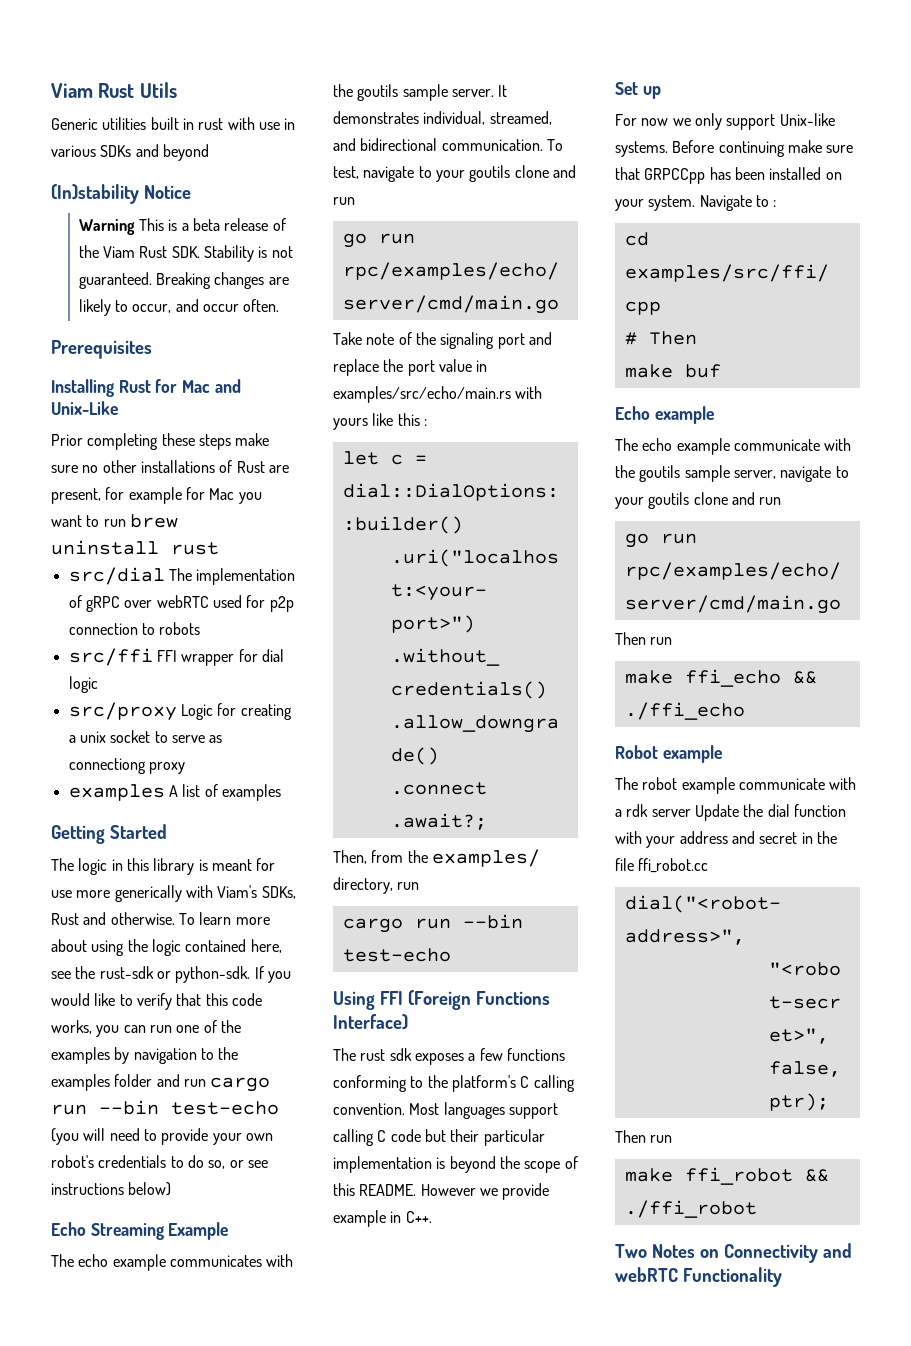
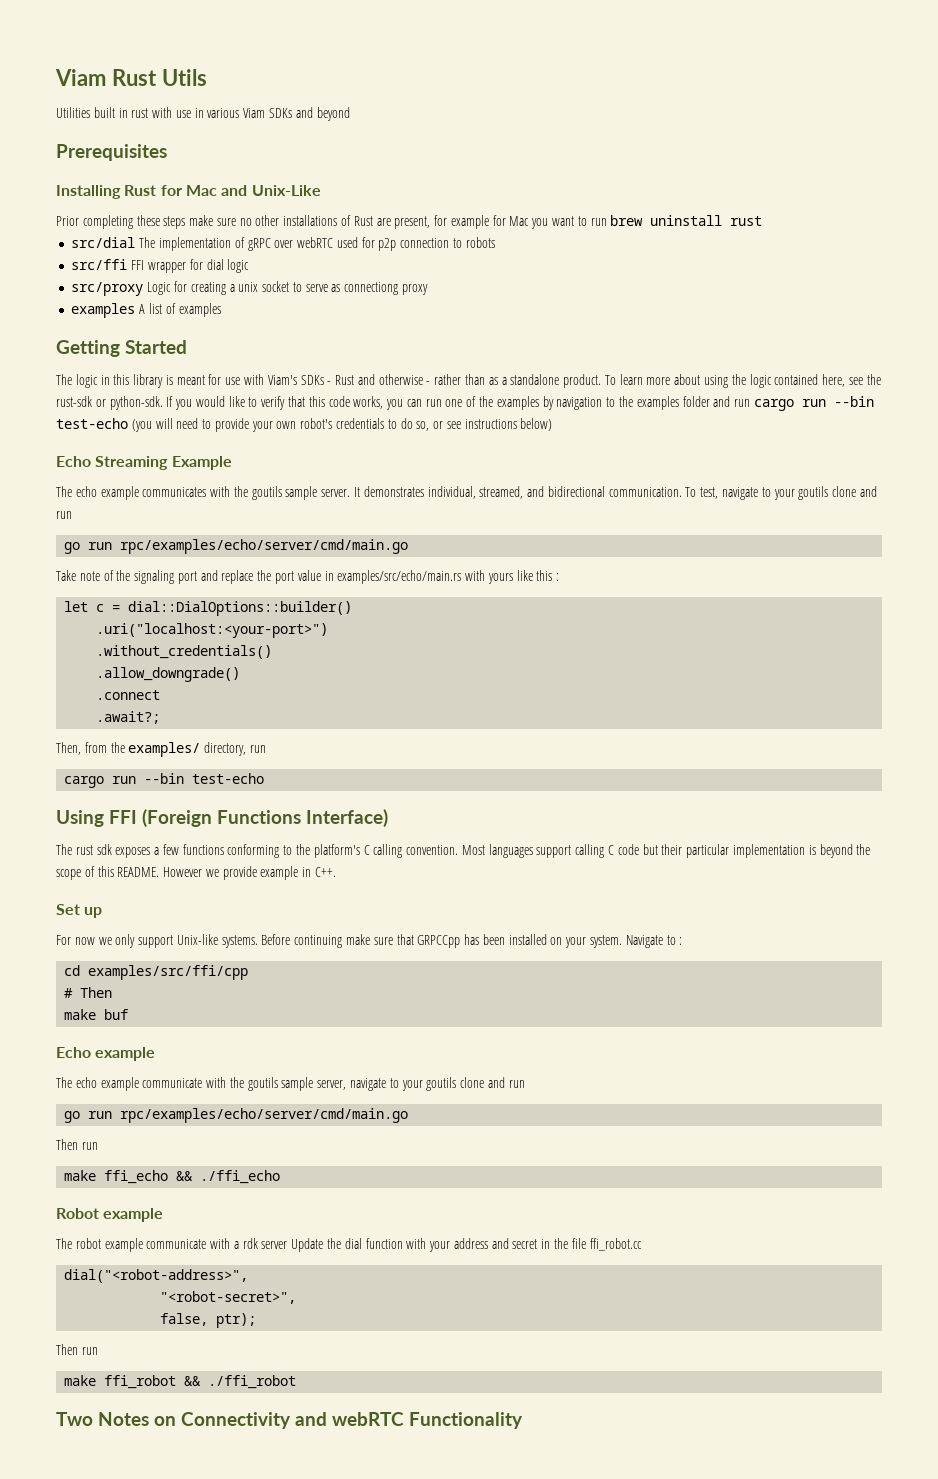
[51,117,147,130] Generic utilities -> [56,107,90,118] Utilities
(96, 151) none -> [243,108,266,118] Viam
[51,184,191,204] [78,218,286,235] [78,245,293,262] [78,272,289,289] [78,299,280,316] // (In)stability Notice // Warning This is a beta release of the Viam Rust SDK. Stability is not guaranteed. Breaking changes are likely to occur, and occur often. -> (350, 114) none
[76,885,296,902] [51,912,175,925] more generically with Viam's SDKs, Rust and otherwise. -> [244,374,602,388] with Viam's SDKs - Rust and otherwise - rather than as a standalone product.

